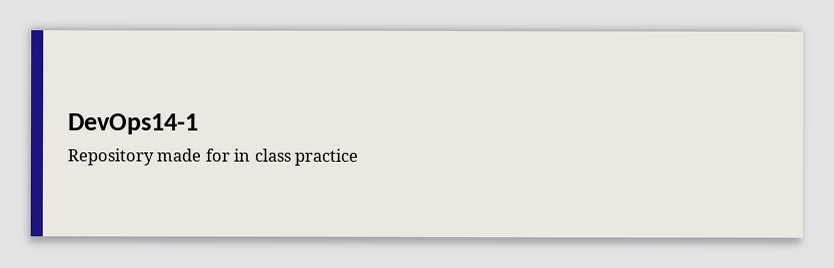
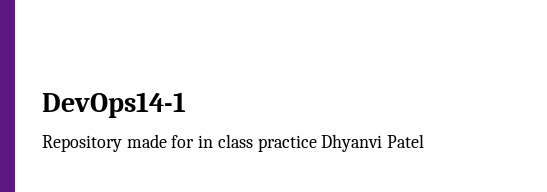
(359, 157) none -> [321,134,425,152] Dhyanvi Patel

